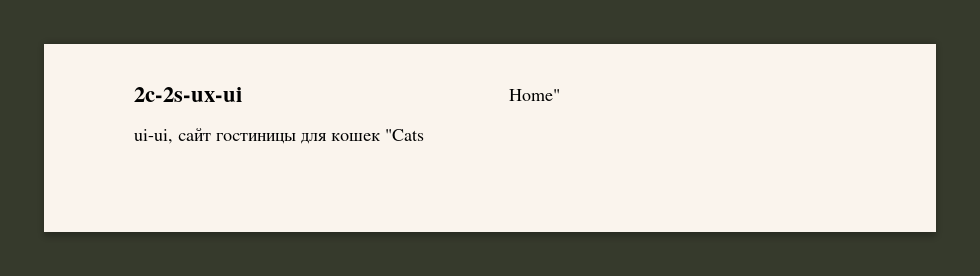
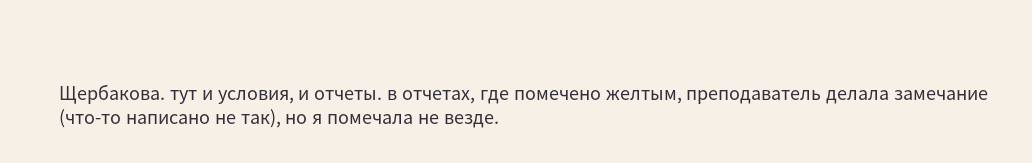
[134,87,242,102] [134,128,424,144] [509,89,560,101] 2c-2s-ux-ui // ui-ui, сайт гостиницы для кошек "Cats Home" -> [59,84,989,104] [59,109,499,128] Щербакова. тут и условия, и отчеты. в отчетах, где помечено желтым, преподаватель делала замечание (что-то написано не так), но я помечала не везде.

